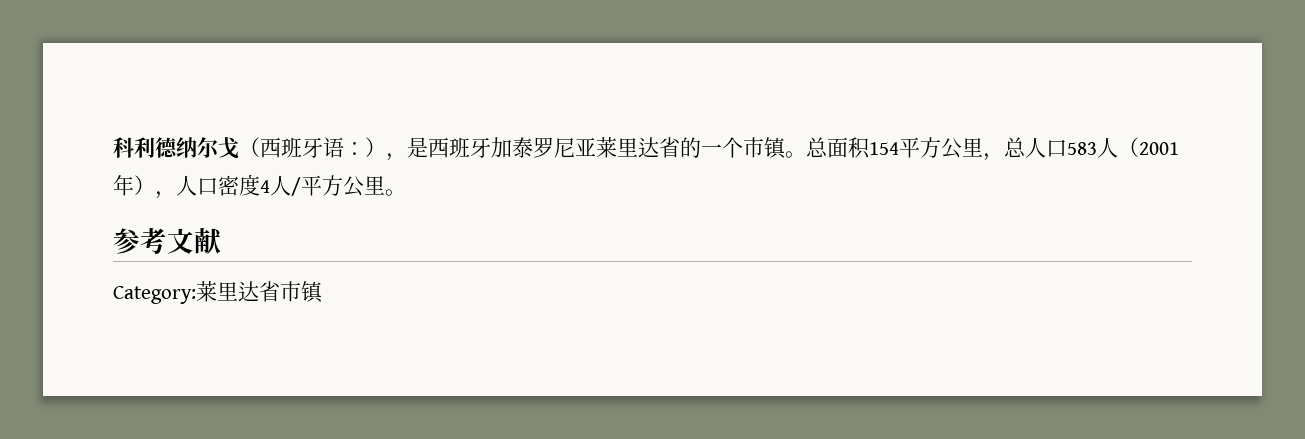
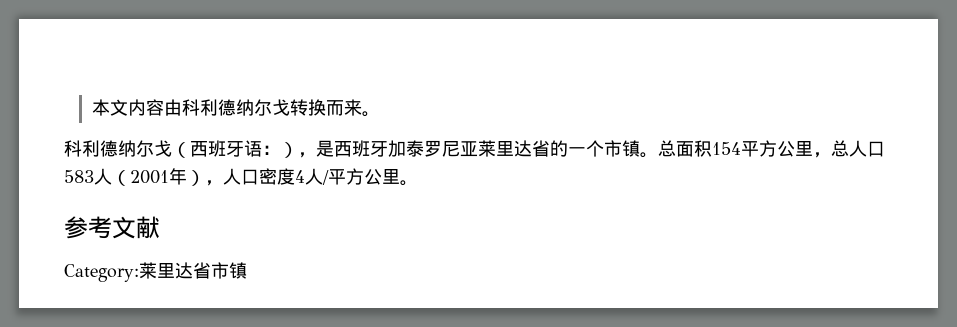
(113, 147) none -> [91,99,380,117] 本文内容由科利德纳尔戈转换而来。 //

